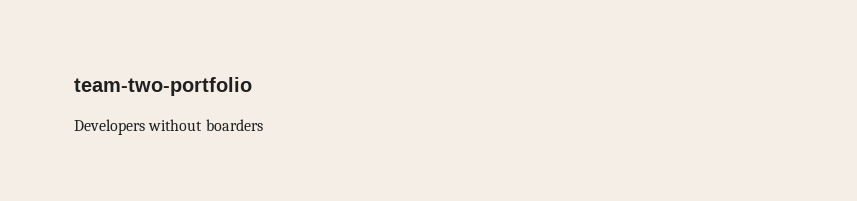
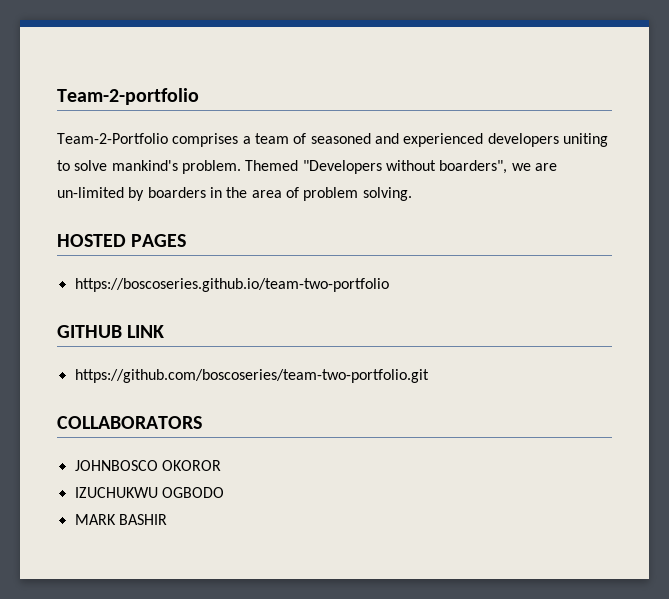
[74,77,252,96] [74,119,263,135] team-two-portfolio // Developers without boarders -> [57,88,199,105] [57,133,608,147] [57,160,557,174] [57,187,412,201] [57,234,187,247] [74,278,389,292] [57,325,165,338] [74,369,429,383] [57,416,202,429] [74,460,221,471] [74,487,224,498] [74,514,167,525] Team-2-portfolio // Team-2-Portfolio comprises a team of seasoned and experienced developers uniting to solve mankind's problem. Themed "Developers without boarders", we are un-limited by boarders in the area of problem solving. // HOSTED PAGES // https://boscoseries.github.io/team-two-portfolio // GITHUB LINK // https://github.com/boscoseries/team-two-portfolio.git // COLLABORATORS // JOHNBOSCO OKOROR // IZUCHUKWU OGBODO // MARK BASHIR

